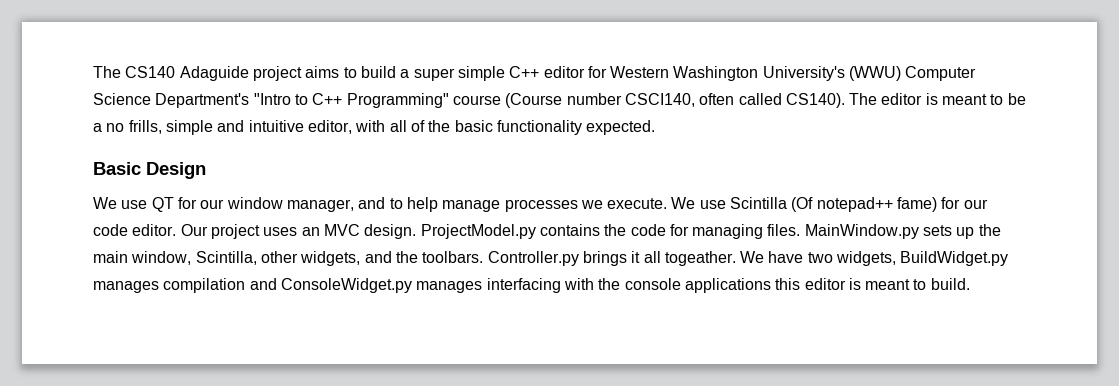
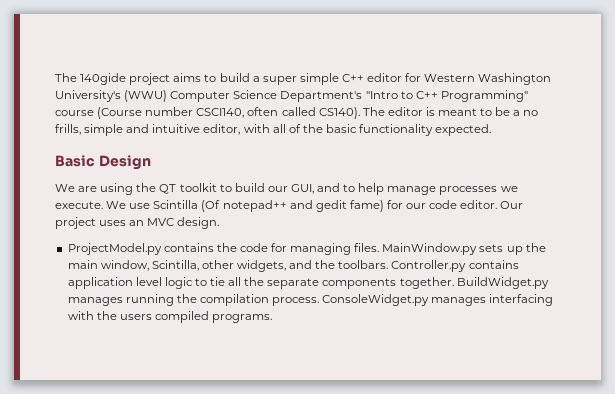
[93,66,249,81] The CS140 Adaguide -> [55,73,127,85] The 140gide
[121,197,354,212] use QT for our window manager, -> [78,183,314,195] are using the QT toolkit to build our GUI,
(893, 204) none -> [289,200,347,212] and gedit
(417, 231) none -> (220, 223) //
[582,251,1009,266] [93,278,277,293] brings it all togeather. We have two widgets, BuildWidget.py manages compilation and -> [468,260,519,269] [67,277,549,289] [67,294,320,306] contains application level logic to tie all the separate components together. BuildWidget.py manages running the compilation process.
[624,278,970,293] console applications this editor is meant to build. -> [119,311,273,323] users compiled programs.

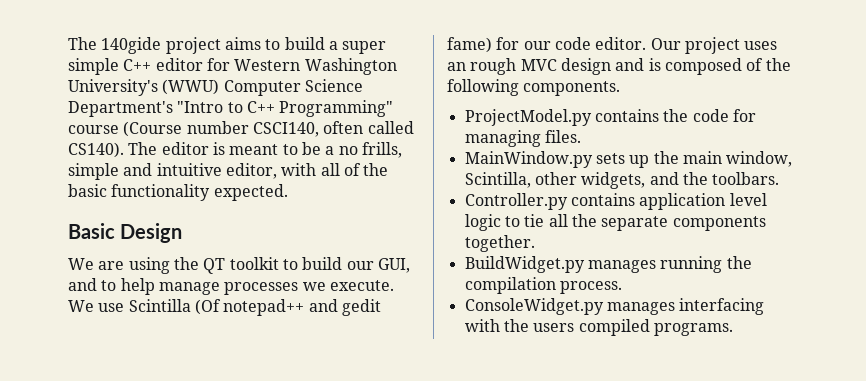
[147,217,220,229] MVC design. -> [470,58,791,75] [447,79,621,96] rough MVC design and is composed of the following components.
(380, 247) none -> (581, 136) //
(389, 264) none -> (780, 178) //
(454, 283) none -> (535, 243) //
(320, 301) none -> (622, 287) //

